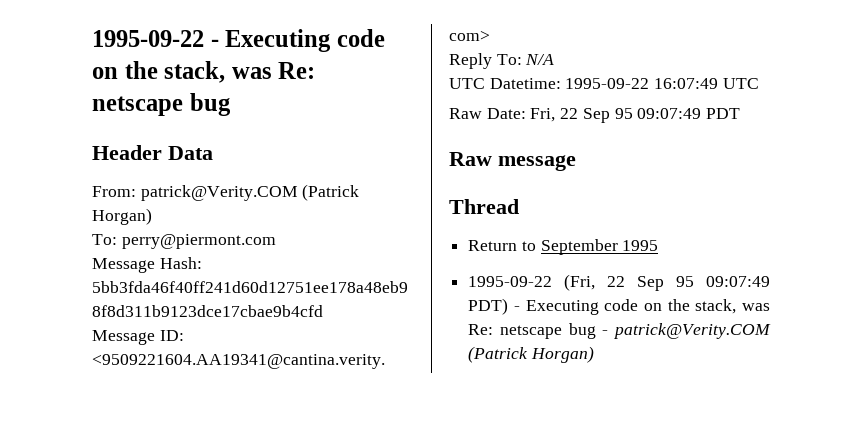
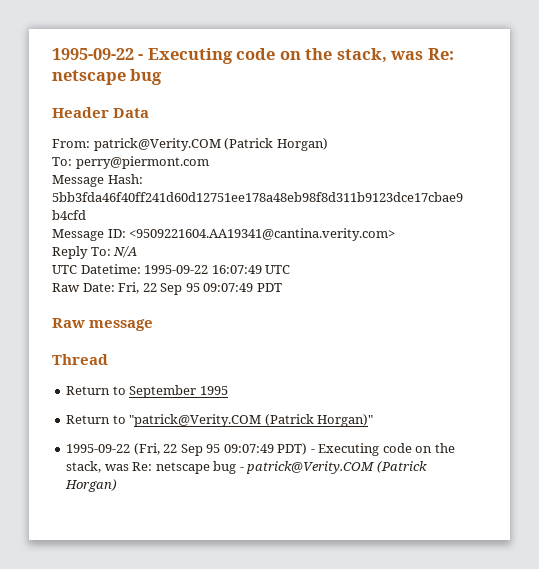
(659, 245) none -> [66,414,374,427] // Return to "patrick@Verity.COM (Patrick Horgan)"

